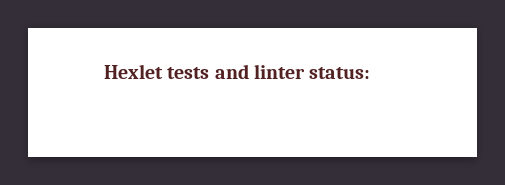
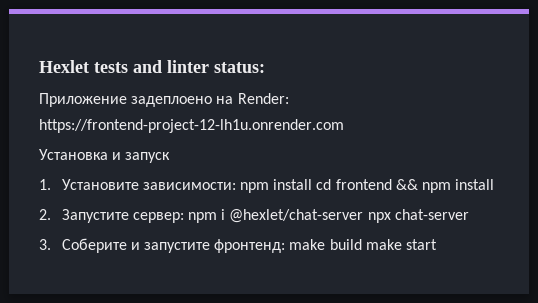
(371, 73) none -> [39,93,289,107] [39,119,344,133] [39,149,171,163] [39,179,495,193] [39,209,469,223] [39,238,437,253] // Приложение задеплоено на Render: // https://frontend-project-12-lh1u.onrender.com // Установка и запуск // 1. Установите зависимости: npm install cd frontend && npm install // 2. Запустите сервер: npm i @hexlet/chat-server npx chat-server // 3. Соберите и запустите фронтенд: make build make start

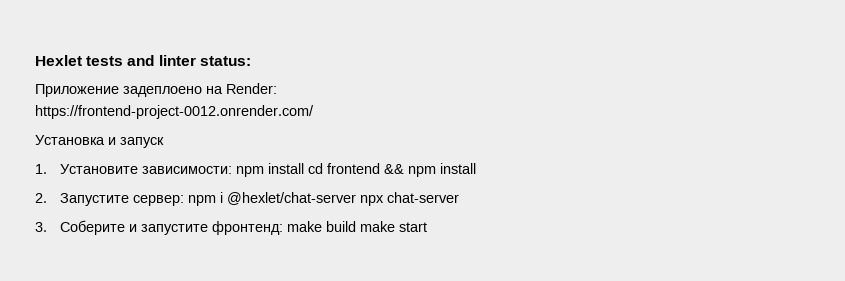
[39,119,344,133] https://frontend-project-12-lh1u.onrender.com -> [35,105,314,119] https://frontend-project-0012.onrender.com/

